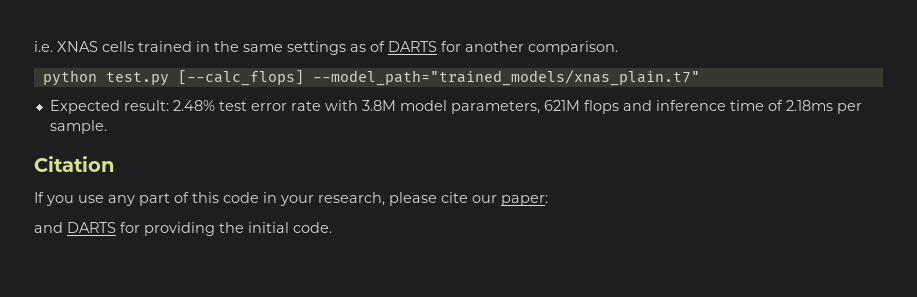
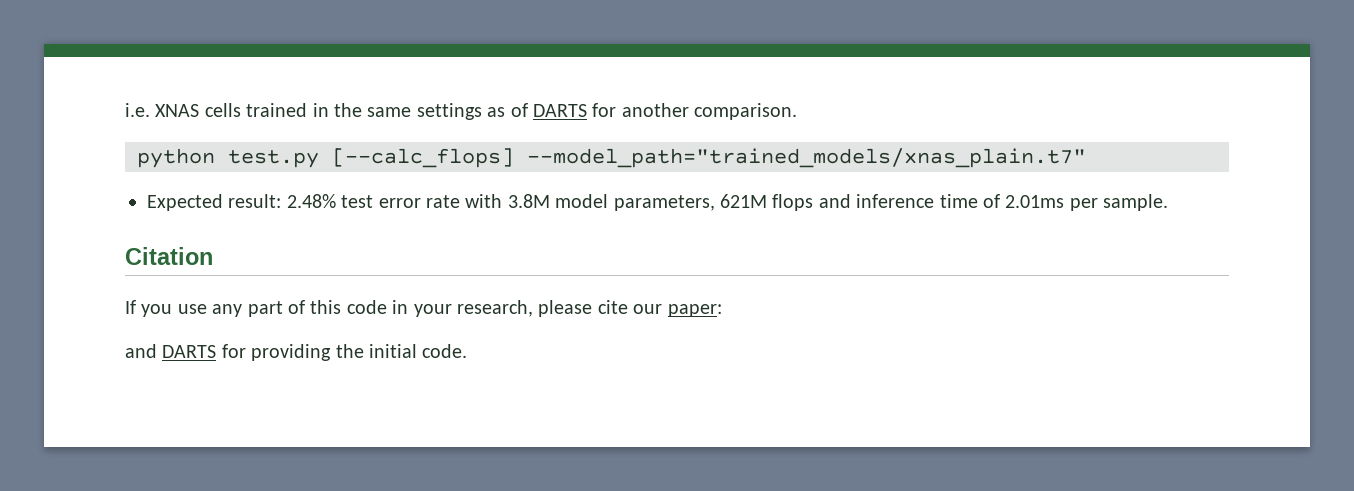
[785,100,833,111] 2.18ms -> [1005,195,1065,208] 2.01ms

